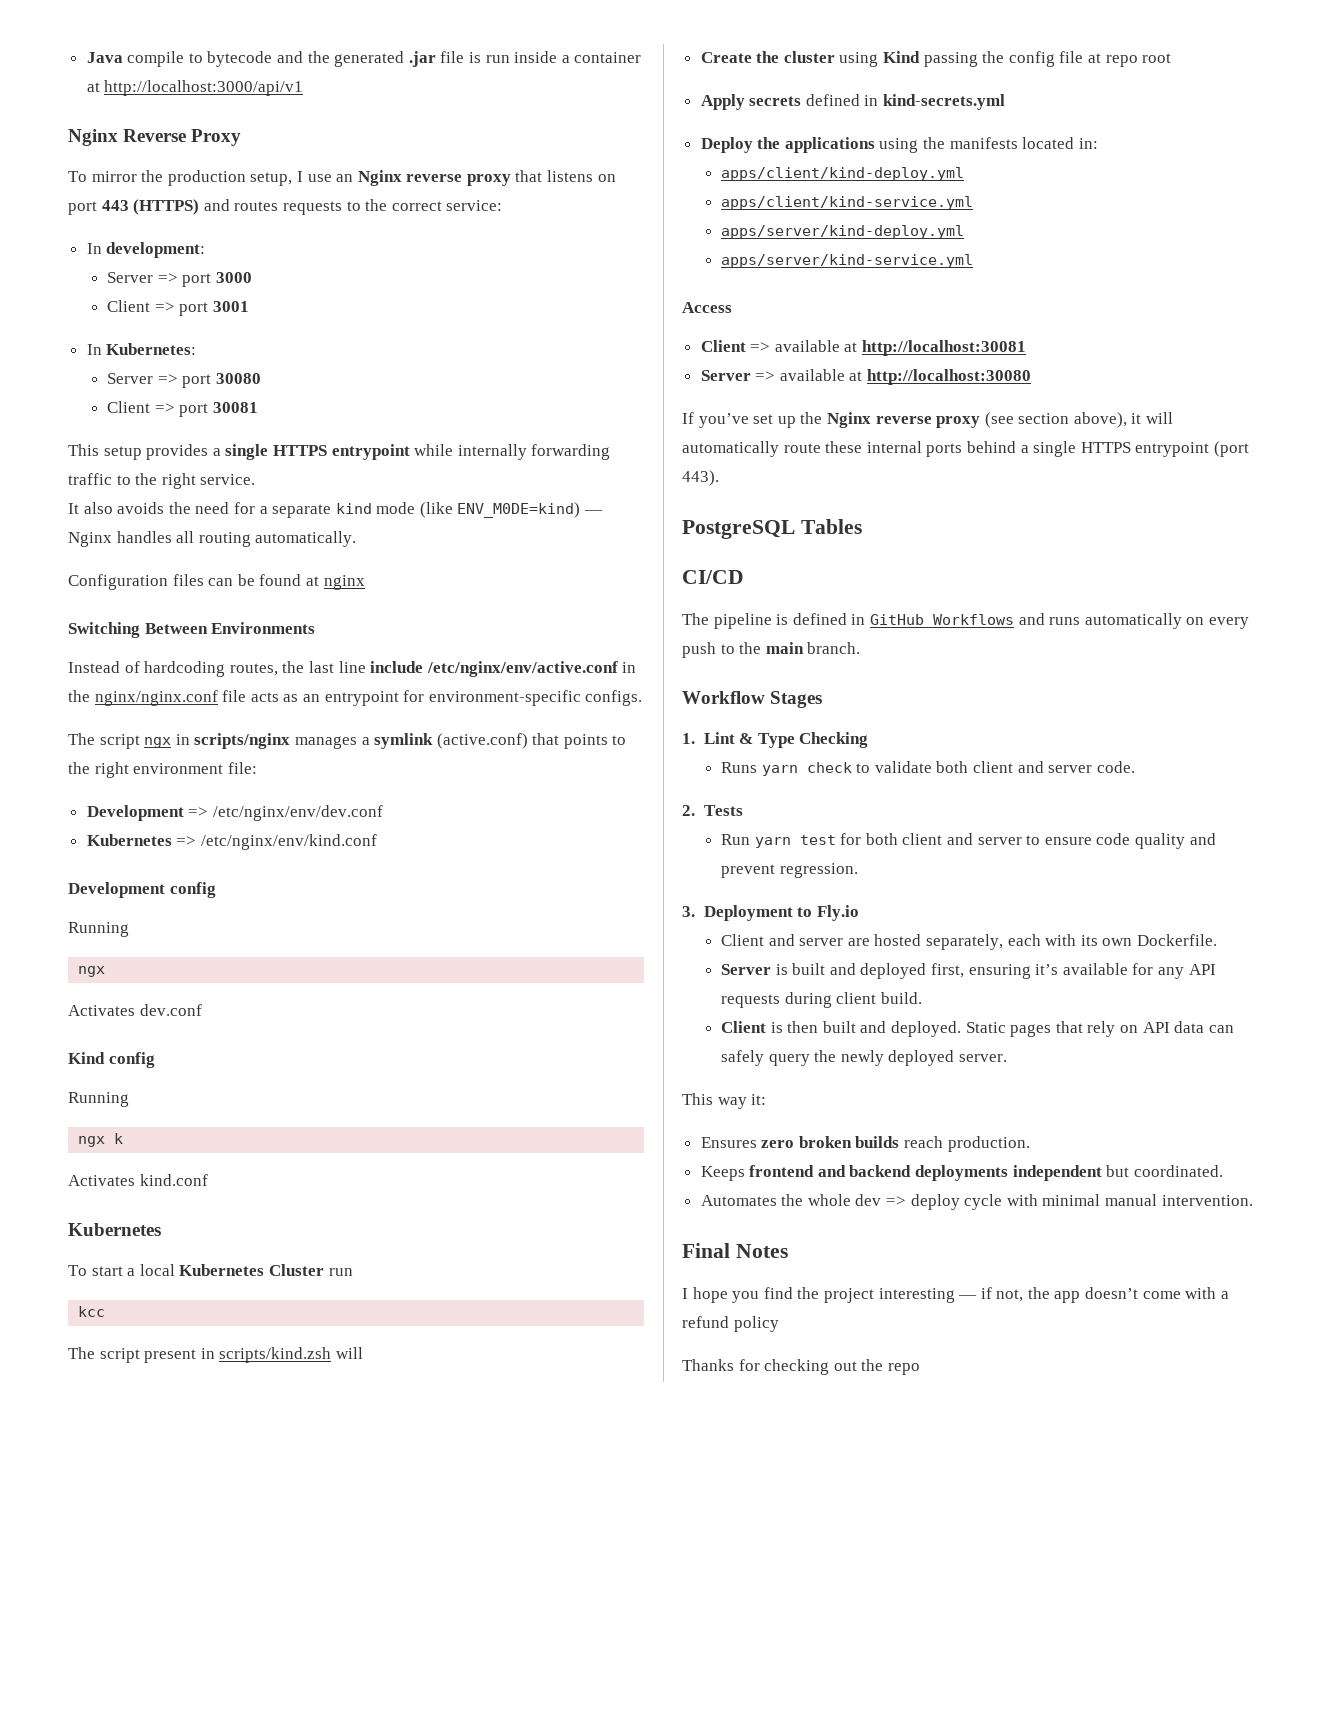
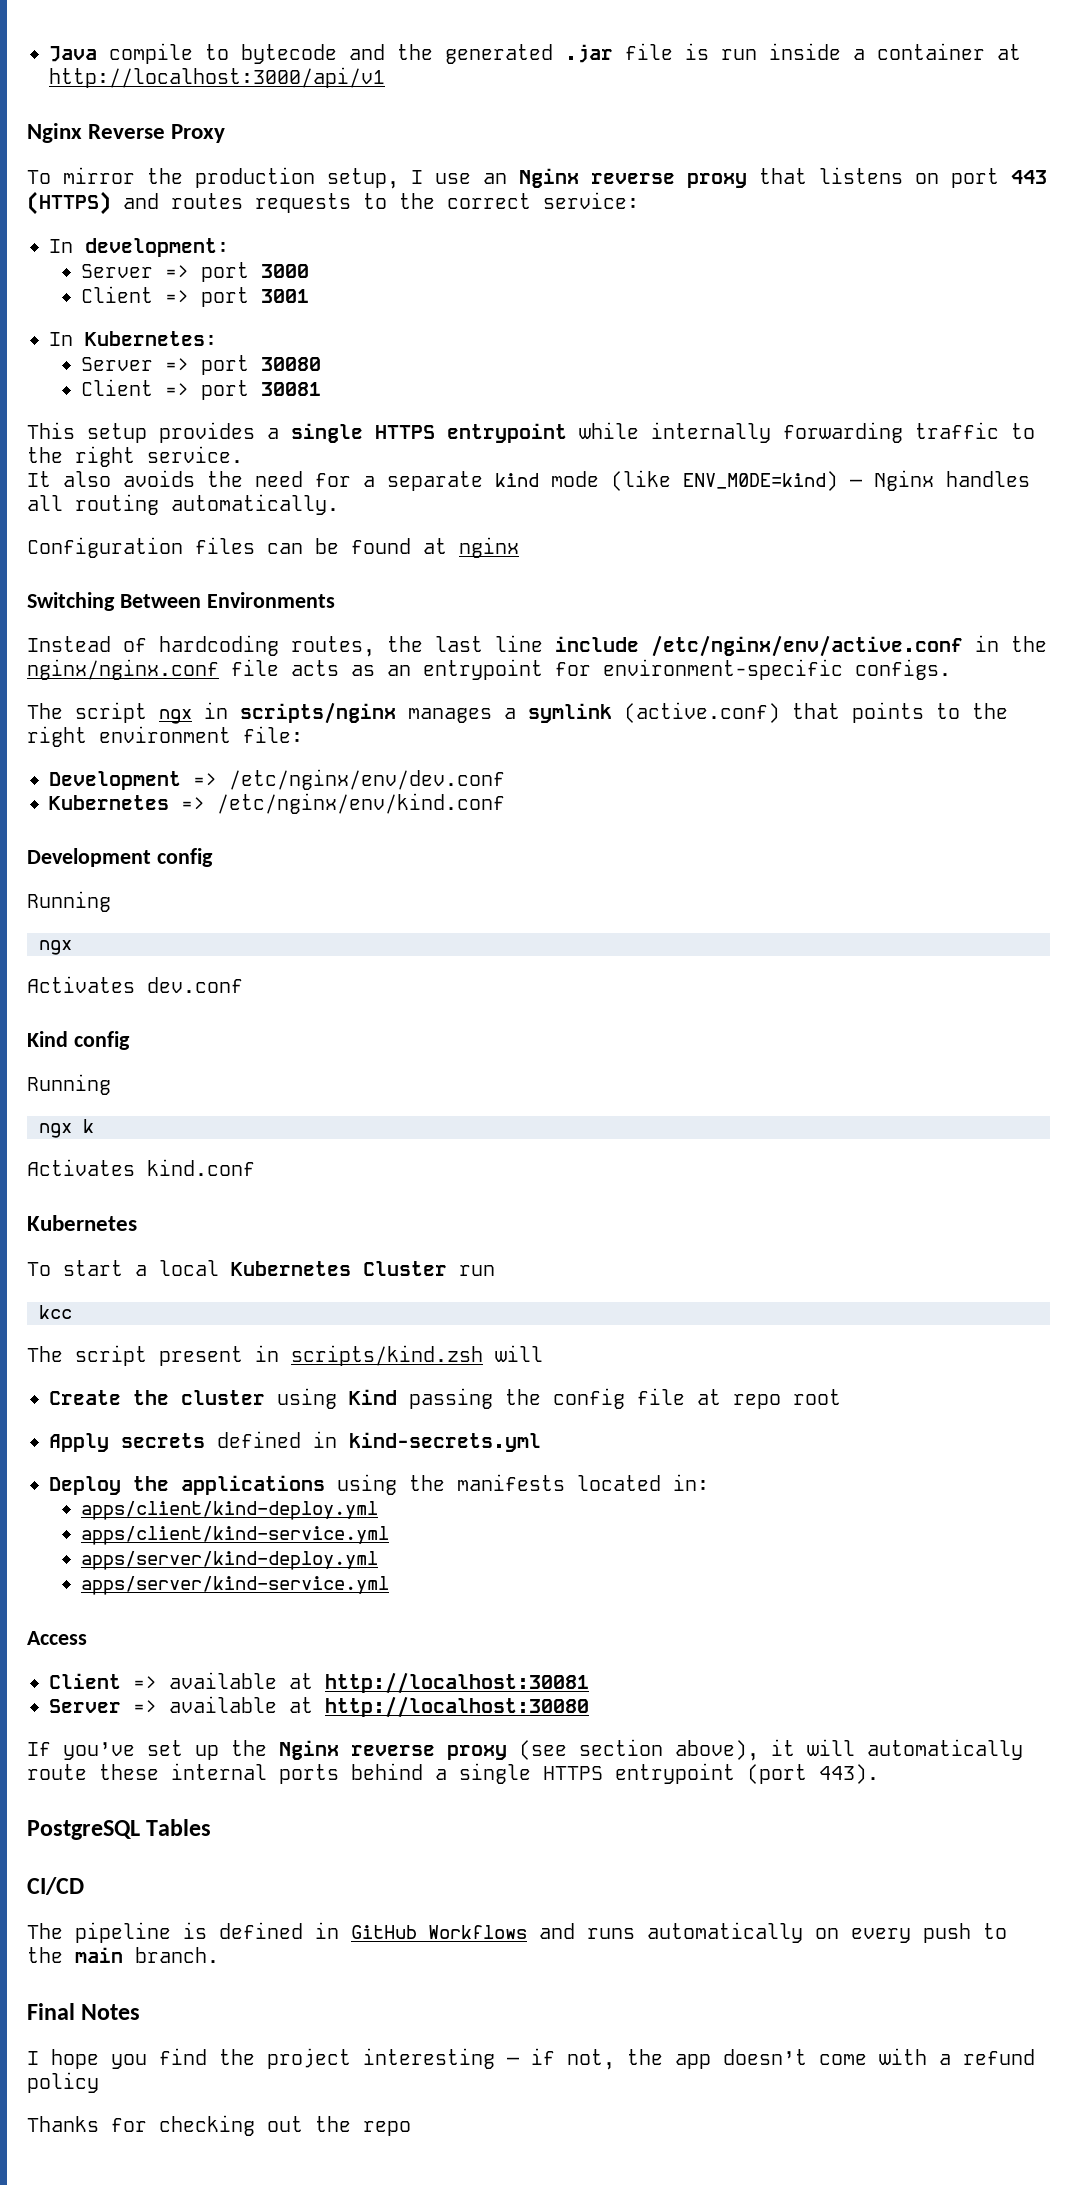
[682,691,823,708] [682,732,869,748] [721,761,1135,776] [682,805,743,816] [721,833,1216,849] [721,863,858,878] [682,905,859,921] [721,934,1217,950] [721,963,1216,979] [721,992,922,1008] [721,1021,1234,1037] [721,1050,1008,1066] [682,1093,767,1109] [700,1136,1030,1152] [700,1165,1223,1181] [700,1194,1253,1210] // Workflow Stages // 1. Lint & Type Checking // Runs yarn check to validate both client and server code. // 2. Tests // Run yarn test for both client and server to ensure code quality and prevent regression. // 3. Deployment to Fly.io // Client and server are hosted separately, each with its own Dockerfile. // Server is built and deployed first, ensuring it’s available for any API requests during client build. // Client is then built and deployed. Static pages that rely on API data can safely query the newly deployed server. // This way it: // Ensures zero broken builds reach production. // Keeps frontend and backend deployments independent but coordinated. // Automates the whole dev => deploy cycle with minimal manual intervention. -> (219, 1955) none

